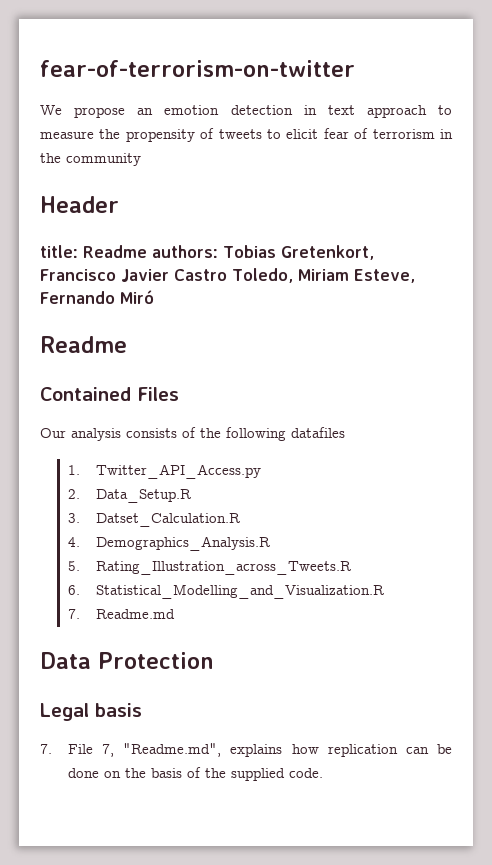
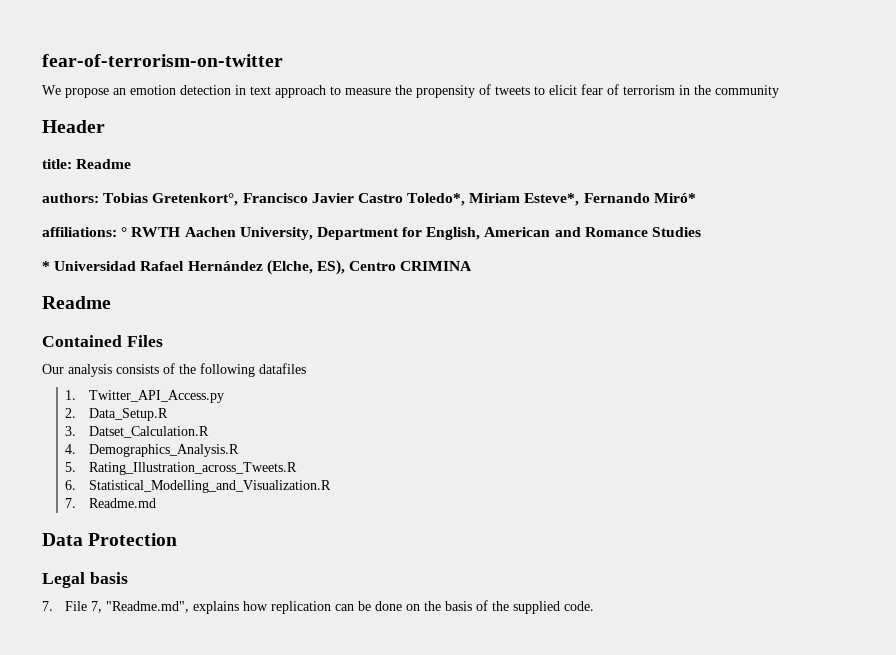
(147, 251) none -> (132, 164) //
[280,245,374,260] Gretenkort, -> [152,193,239,206] Gretenkort°,
[232,268,415,283] [40,290,154,304] Toledo, Miriam Esteve, Fernando Miró -> [407,193,696,206] [42,227,702,240] [42,260,473,275] Toledo*, Miriam Esteve*, Fernando Miró* // affiliations: ° RWTH Aachen University, Department for English, American and Romance Studies // * Universidad Rafael Hernández (Elche, ES), Centro CRIMINA

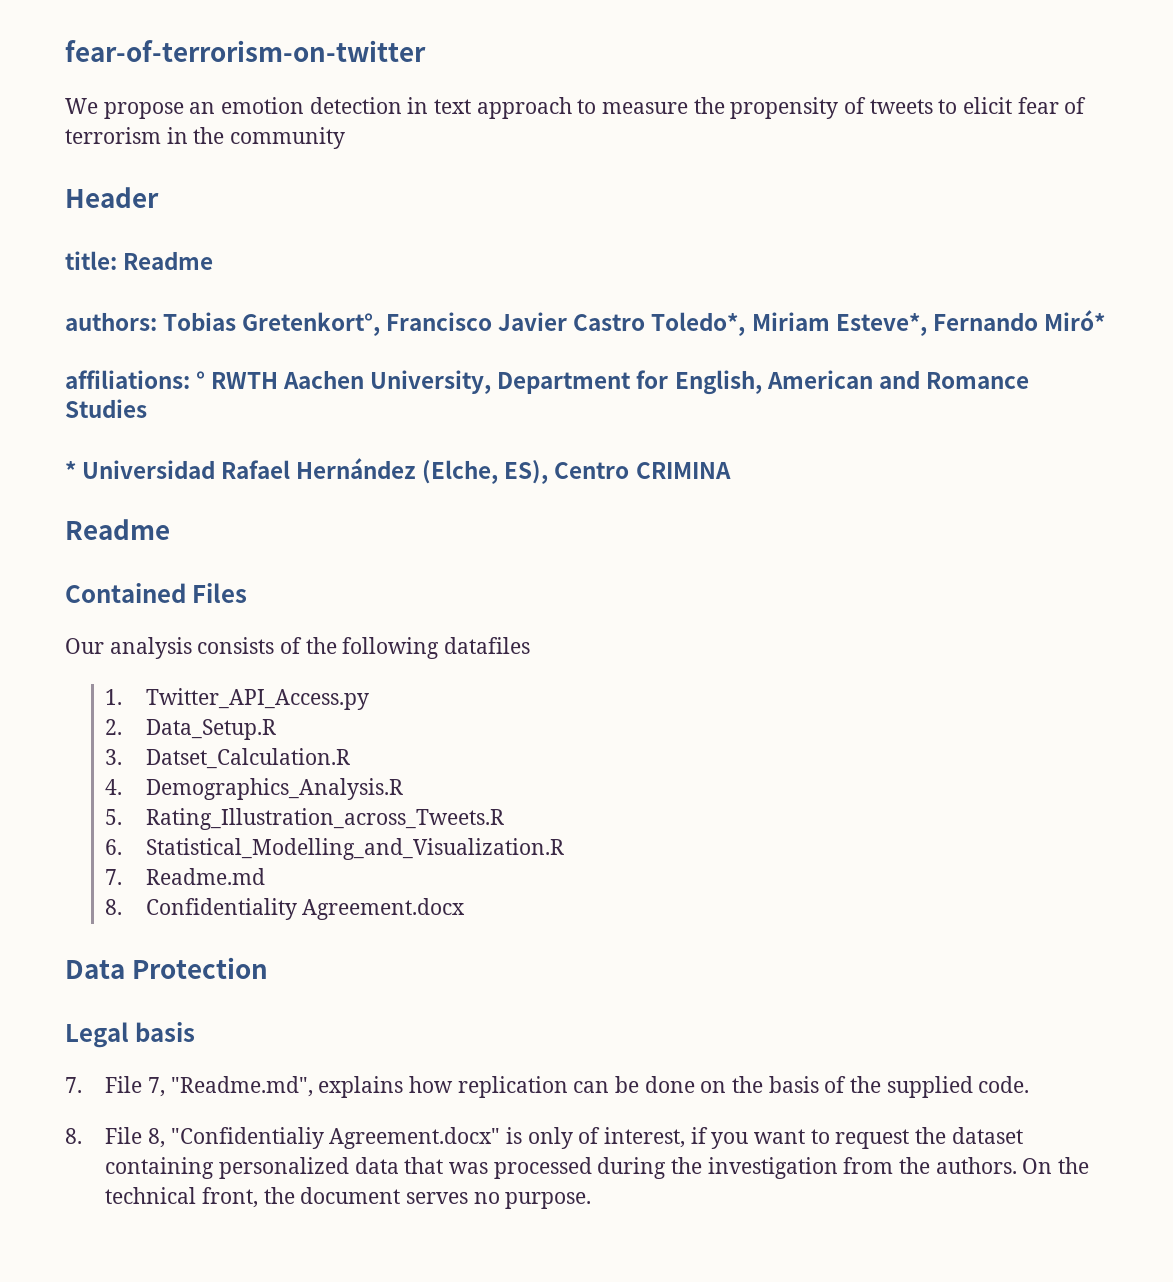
(156, 503) none -> [105,898,466,920] // 8. Confidentiality Agreement.docx
(595, 606) none -> [65,1127,1023,1149] [105,1157,1089,1179] [105,1187,592,1209] // 8. File 8, "Confidentialiy Agreement.docx" is only of interest, if you want to request the dataset containing personalized data that was processed during the investigation from the authors. On the technical front, the document serves no purpose.

